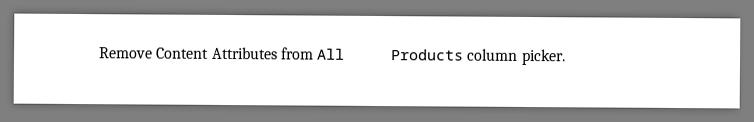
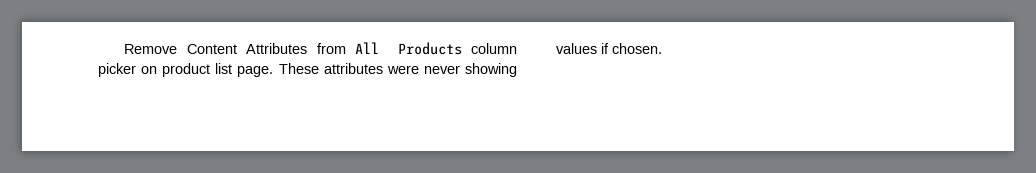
[520,48,566,66] picker. -> [98,63,517,77] [556,43,662,54] picker on product list page. These attributes were never showing values if chosen.

